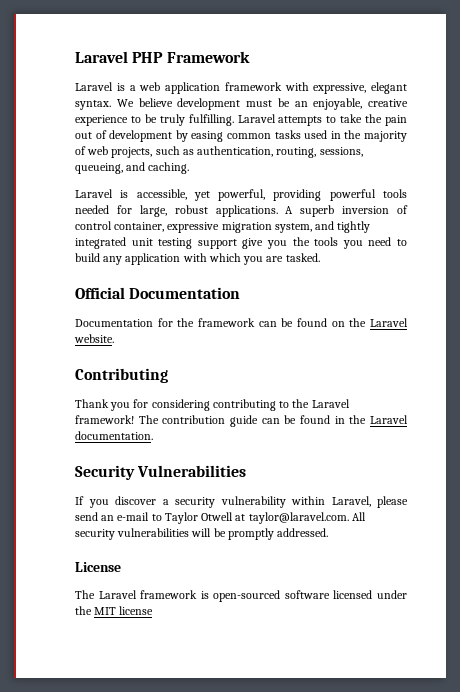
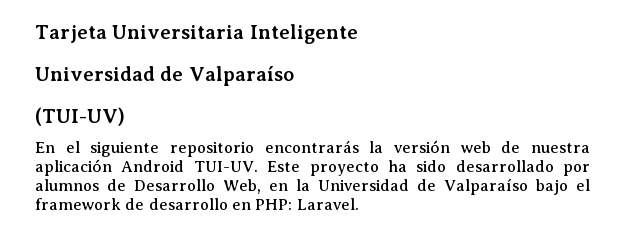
[75,51,250,63] [75,82,407,94] [75,98,408,110] [75,114,407,126] [75,130,407,142] [75,146,363,158] [75,162,190,174] [75,189,407,201] [75,205,408,217] [75,221,371,233] [75,237,407,249] [75,253,320,265] [75,287,241,299] [75,318,408,327] [74,334,114,343] [75,368,168,383] [75,399,350,411] [75,415,408,427] [75,431,153,440] [75,465,247,480] [75,496,408,508] [75,512,366,524] [75,528,329,540] [75,562,121,572] [75,590,407,602] [75,606,154,615] Laravel PHP Framework // Laravel is a web application framework with expressive, elegant syntax. We believe development must be an enjoyable, creative experience to be truly fulfilling. Laravel attempts to take the pain out of development by easing common tasks used in the majority of web projects, such as authentication, routing, sessions, queueing, and caching. // Laravel is accessible, yet powerful, providing powerful tools needed for large, robust applications. A superb inversion of control container, expressive migration system, and tightly integrated unit testing support give you the tools you need to build any application with which you are tasked. // Official Documentation // Documentation for the framework can be found on the Laravel website. // Contributing // Thank you for considering contributing to the Laravel framework! The contribution guide can be found in the Laravel documentation. // Security Vulnerabilities // If you discover a security vulnerability within Laravel, please send an e-mail to Taylor Otwell at taylor@laravel.com. All security vulnerabilities will be promptly addressed. // License // The Laravel framework is open-sourced software licensed under the MIT license -> [35,24,358,44] [35,66,294,86] [35,107,125,126] [35,140,590,157] [35,159,590,176] [35,178,590,195] [35,198,359,210] Tarjeta Universitaria Inteligente // Universidad de Valparaíso // (TUI-UV) // En el siguiente repositorio encontrarás la versión web de nuestra aplicación Android TUI-UV. Este proyecto ha sido desarrollado por alumnos de Desarrollo Web, en la Universidad de Valparaíso bajo el framework de desarrollo en PHP: Laravel.

